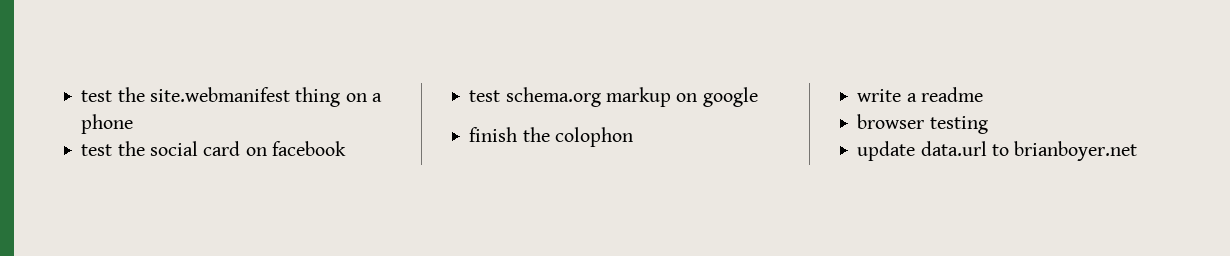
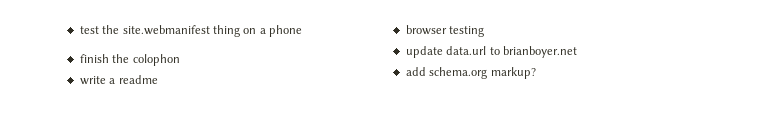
[81,141,346,156] [469,87,758,107] // test the social card on facebook // test schema.org markup on google -> (302, 31) none
(1138, 151) none -> [405,67,536,79] // add schema.org markup?

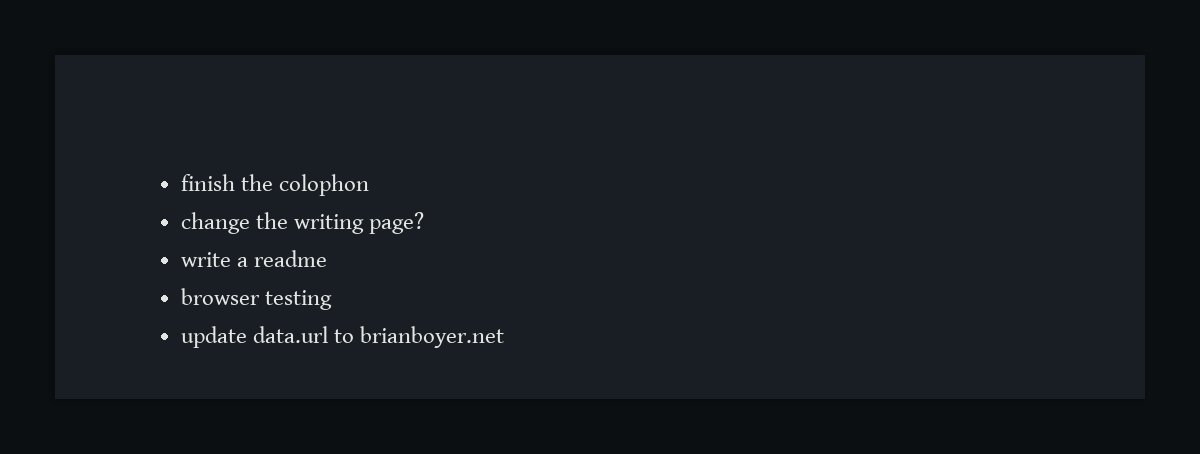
[79,25,302,37] test the site.webmanifest thing on a phone // -> (180, 182) none
(180, 60) none -> [180,212,424,234] // change the writing page?
[405,67,536,79] // add schema.org markup? -> (504, 337) none

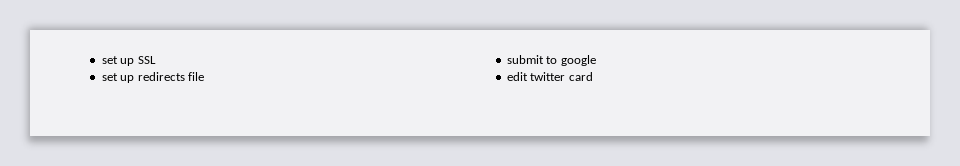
[180,174,369,196] [180,212,424,234] [180,250,327,267] [180,288,332,310] [180,326,504,348] finish the colophon // change the writing page? // write a readme // browser testing // update data.url to brianboyer.net -> [101,56,156,66] [101,72,204,83] [506,55,596,66] [506,72,593,81] set up SSL // set up redirects file // submit to google // edit twitter card

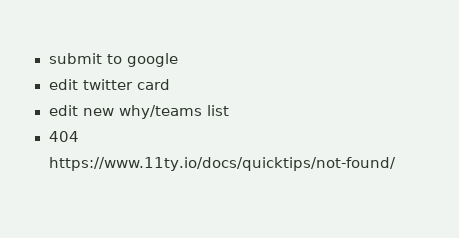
[101,56,156,66] [101,72,204,83] set up SSL // set up redirects file // -> (48, 58) none
(593, 76) none -> [48,105,229,119] [48,131,79,142] [48,157,397,171] // edit new why/teams list // 404 https://www.11ty.io/docs/quicktips/not-found/

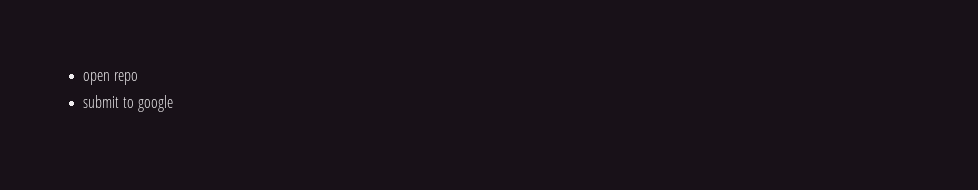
(48, 58) none -> [83,72,139,85] open repo //
[48,79,170,90] [48,105,229,119] [48,131,79,142] [48,157,397,171] // edit twitter card // edit new why/teams list // 404 https://www.11ty.io/docs/quicktips/not-found/ -> (174, 103) none

